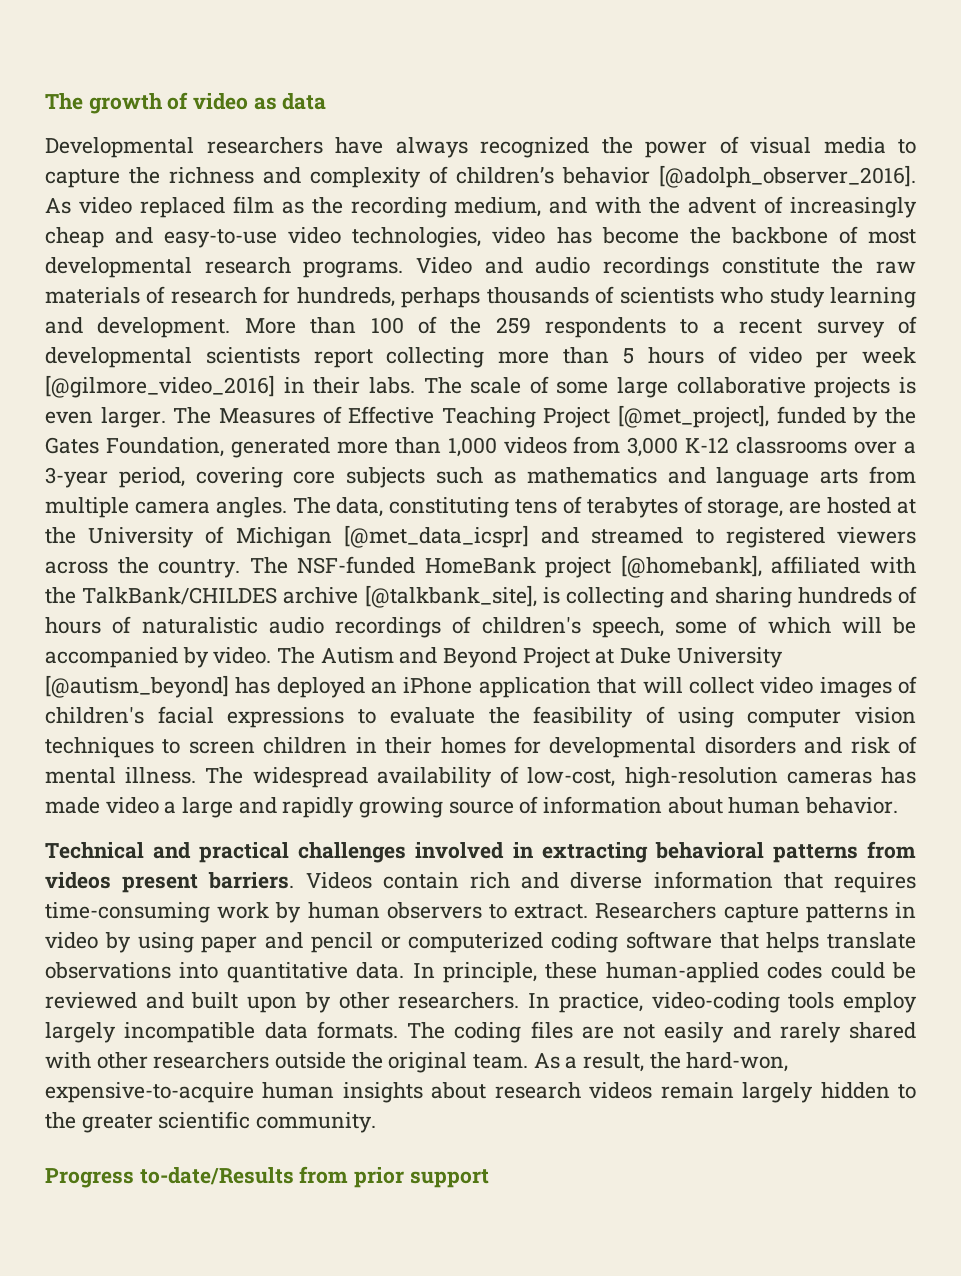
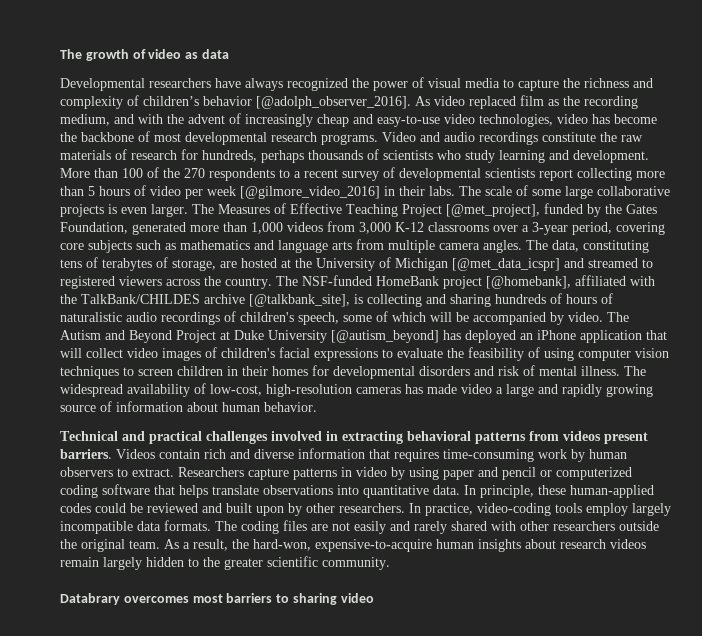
[495,317,531,334] 259 -> [184,168,205,178] 270
[45,1166,489,1188] Progress to-date/Results from prior support -> [60,593,374,605] Databrary overcomes most barriers to sharing video

